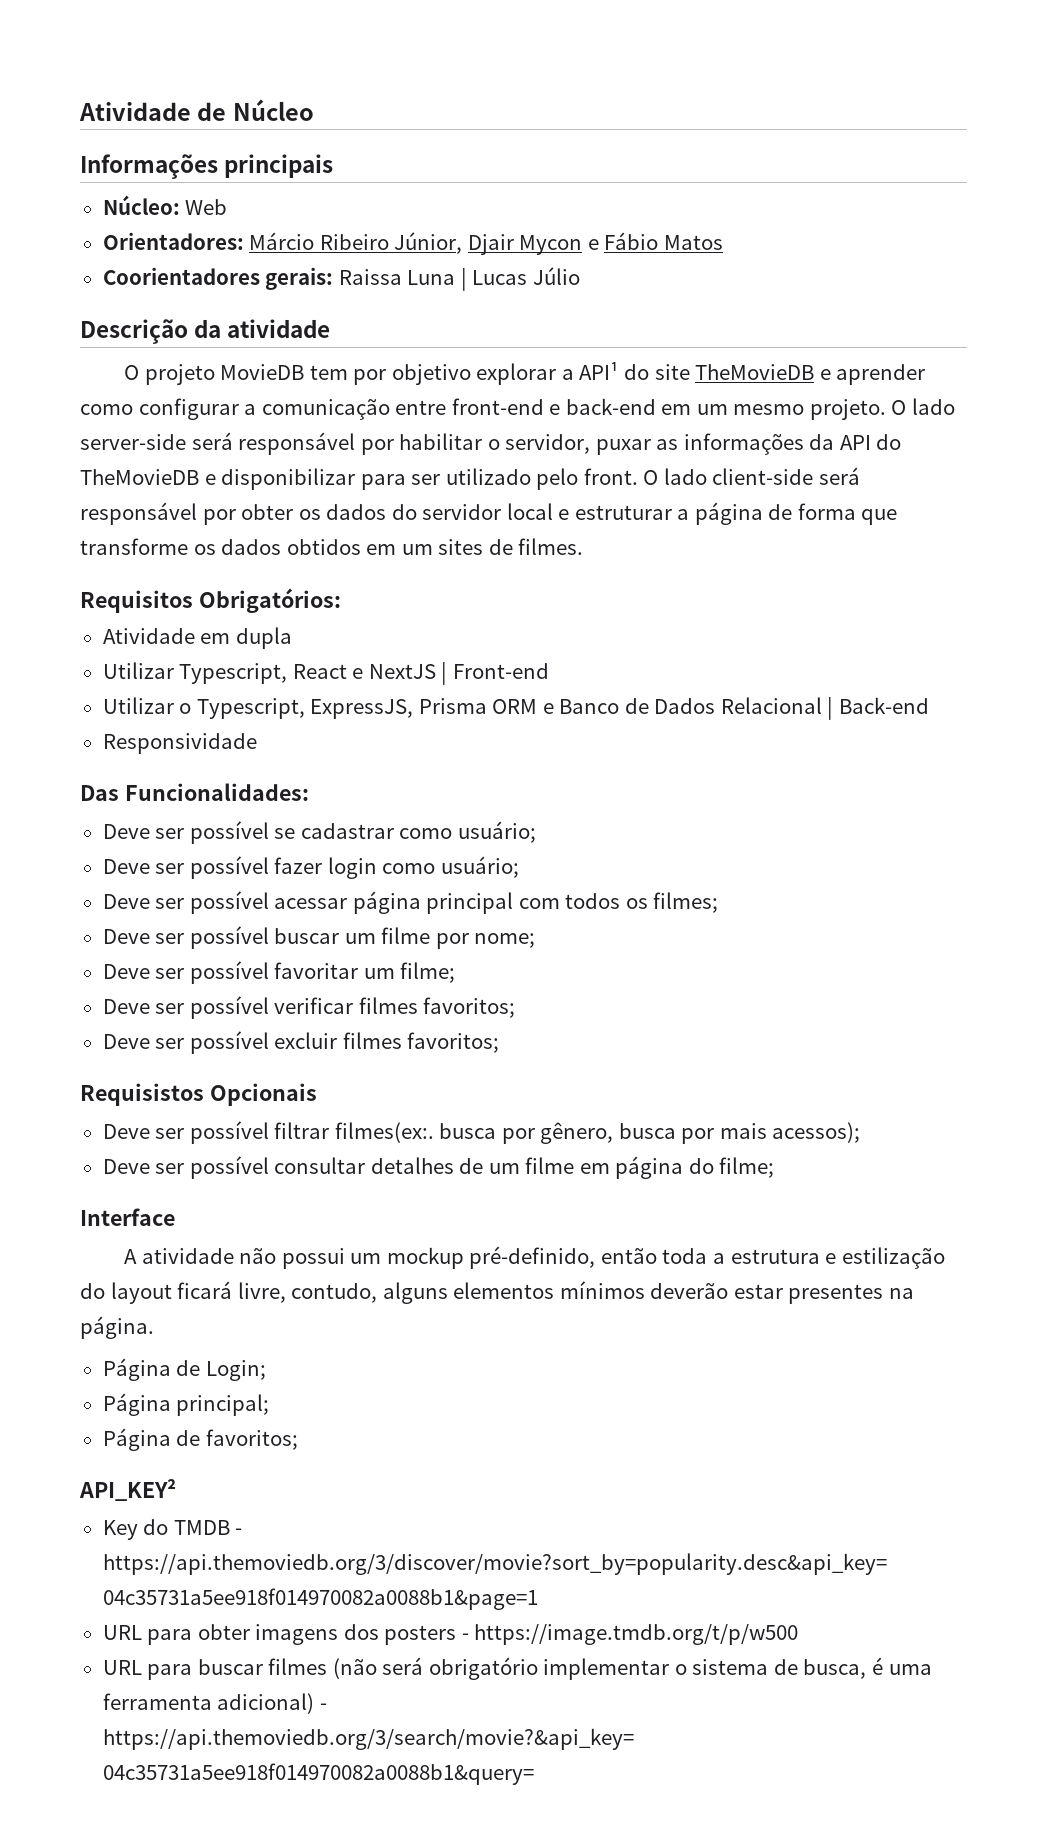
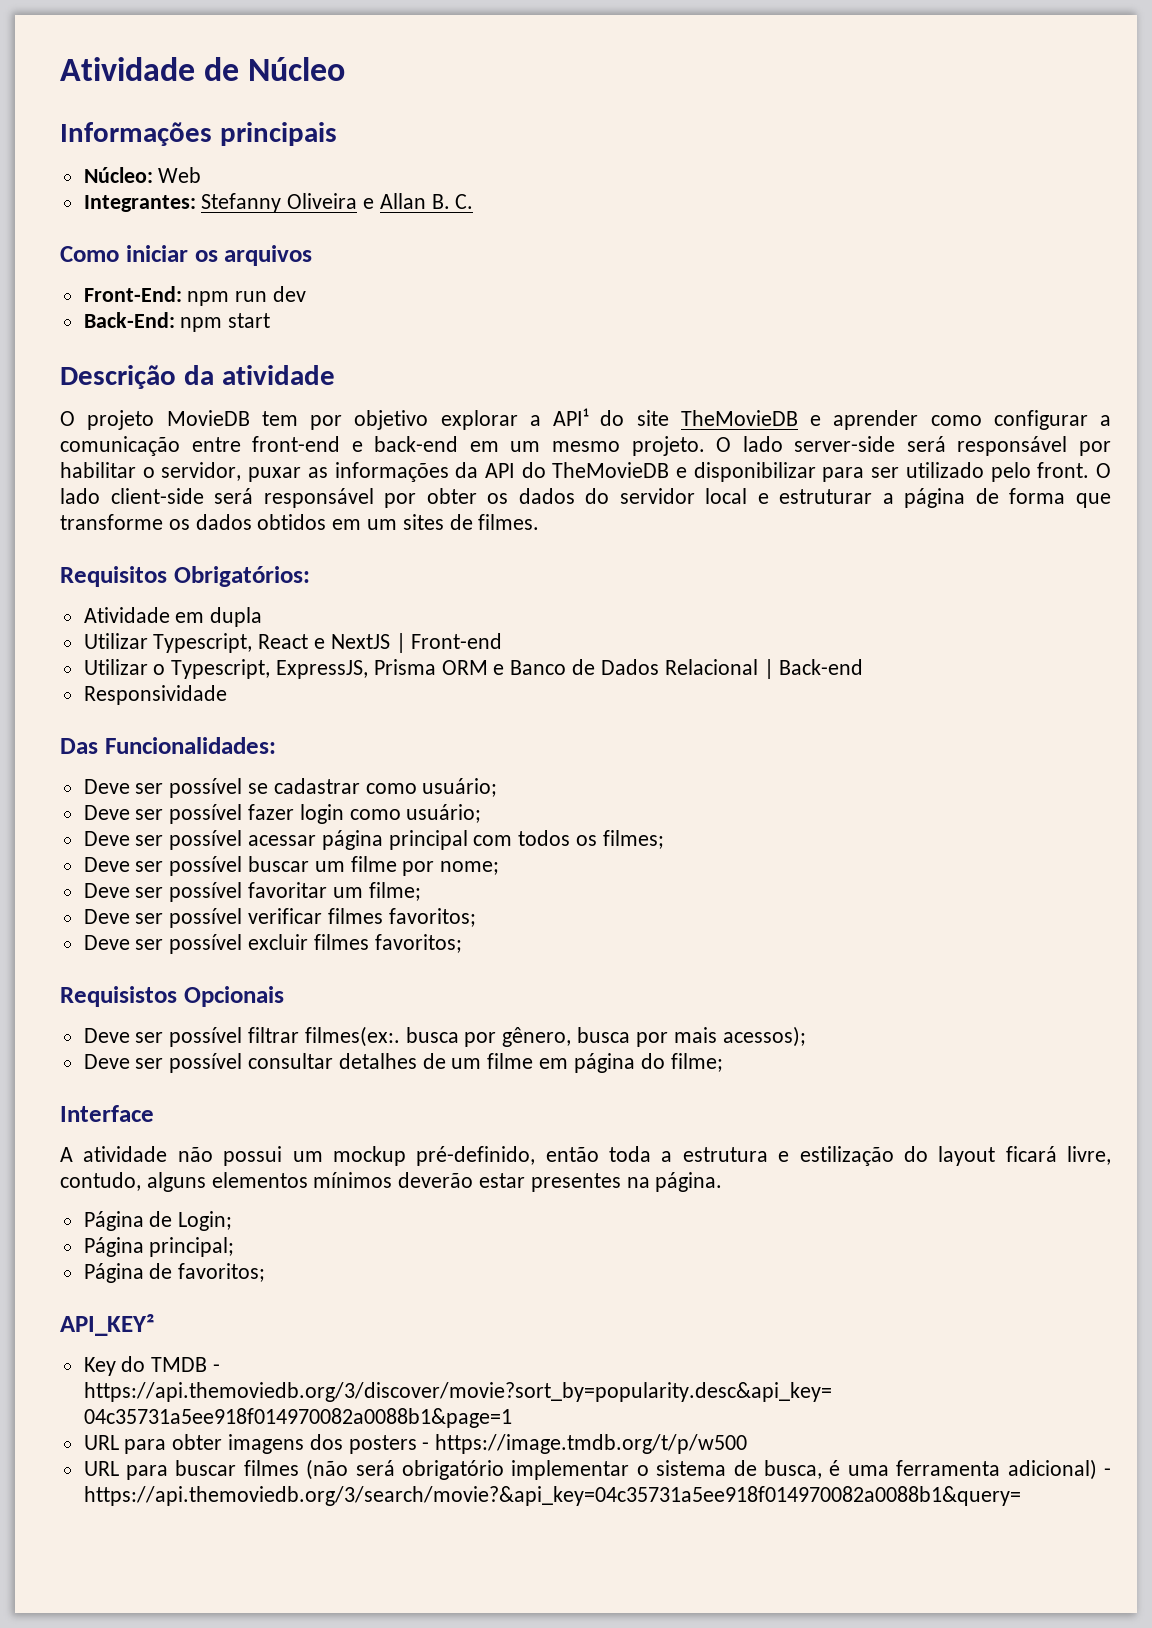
[102,232,723,255] [102,267,580,291] Orientadores: Márcio Ribeiro Júnior, Djair Mycon e Fábio Matos // Coorientadores gerais: Raissa Luna | Lucas Júlio -> [83,193,474,213] [60,245,313,266] [83,286,307,306] [83,312,271,332] Integrantes: Stefanny Oliveira e Allan B. C. // Como iniciar os arquivos // Front-End: npm run dev // Back-End: npm start

